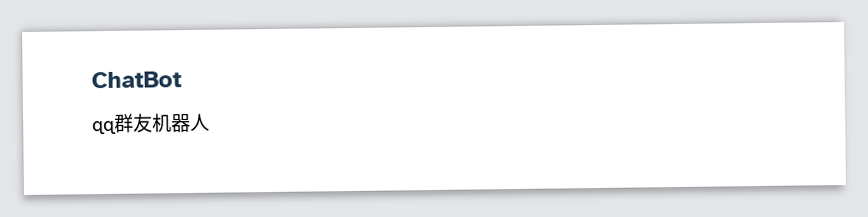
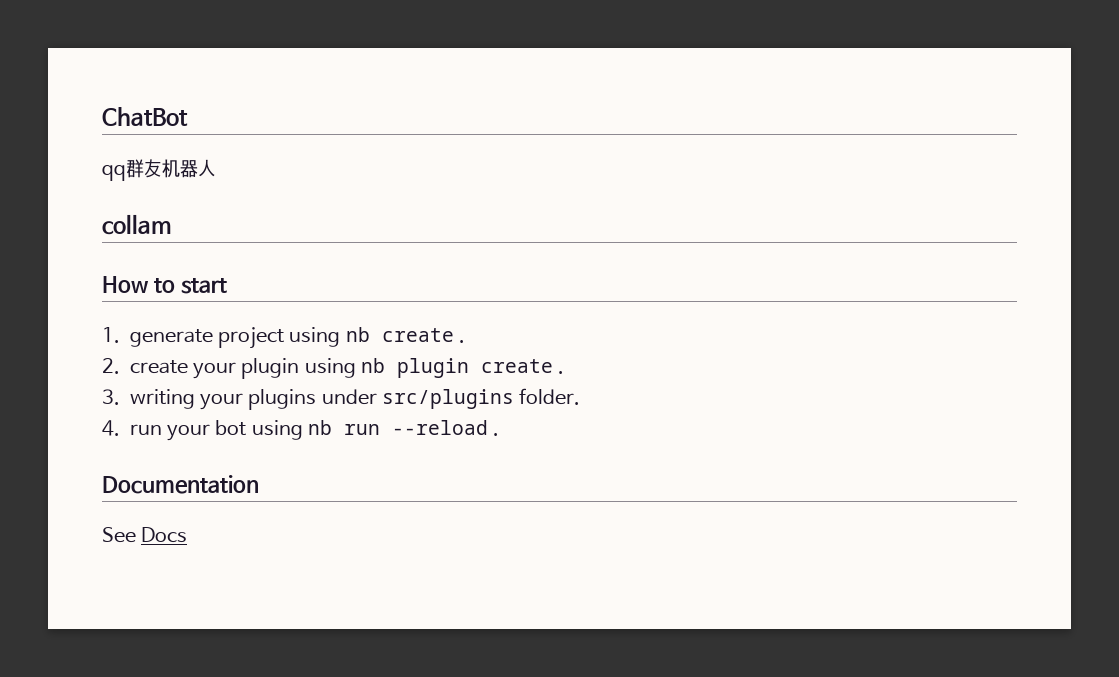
(210, 122) none -> [102,214,172,235] [102,276,227,294] [102,327,465,349] [102,358,565,379] [102,388,581,410] [102,420,500,441] [102,475,259,494] [102,527,188,543] // collam // How to start // 1. generate project using nb create . // 2. create your plugin using nb plugin create . // 3. writing your plugins under src/plugins folder. // 4. run your bot using nb run --reload . // Documentation // See Docs

